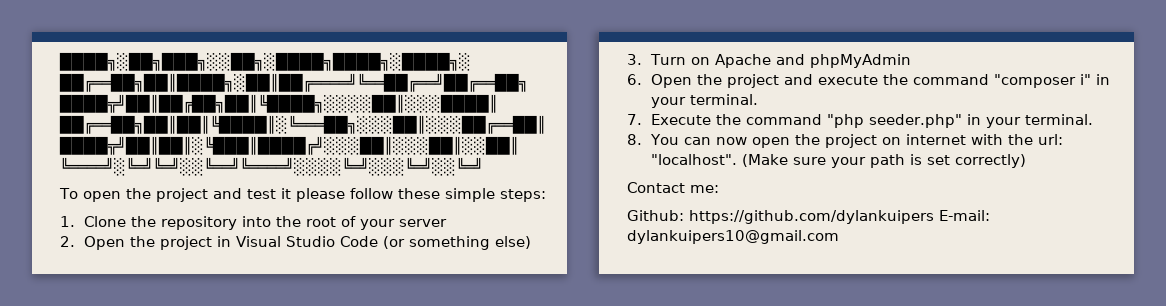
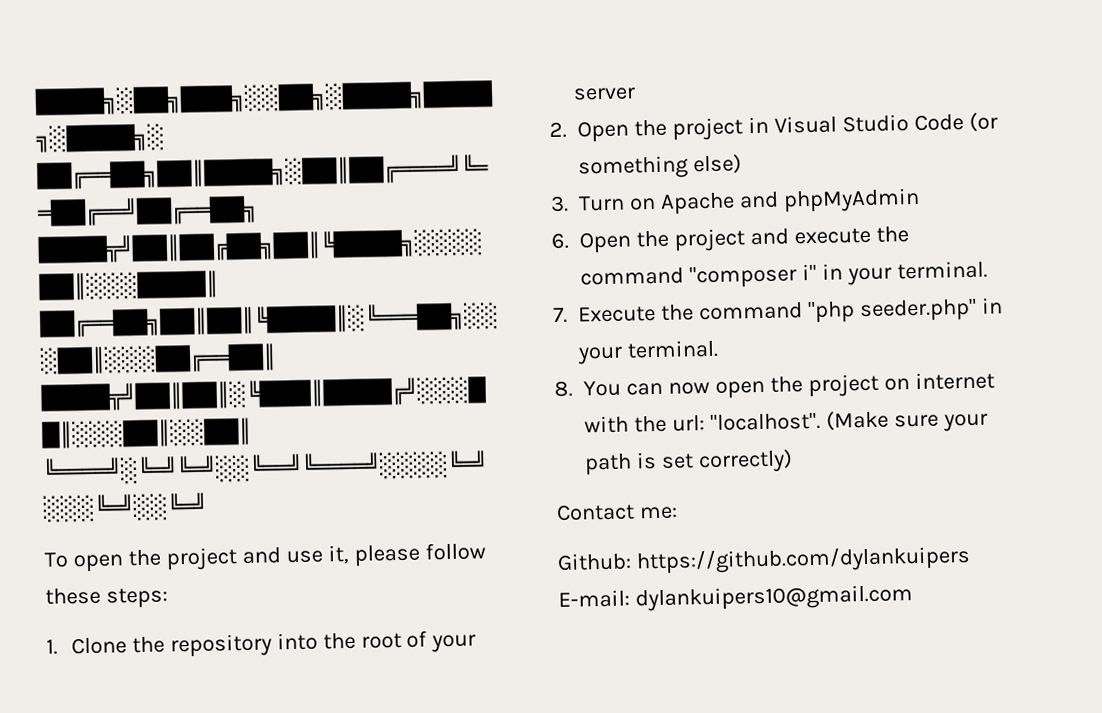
[246,188,291,199] test it -> [285,544,349,565] use it,
[444,188,495,202] simple -> (101, 596) none

